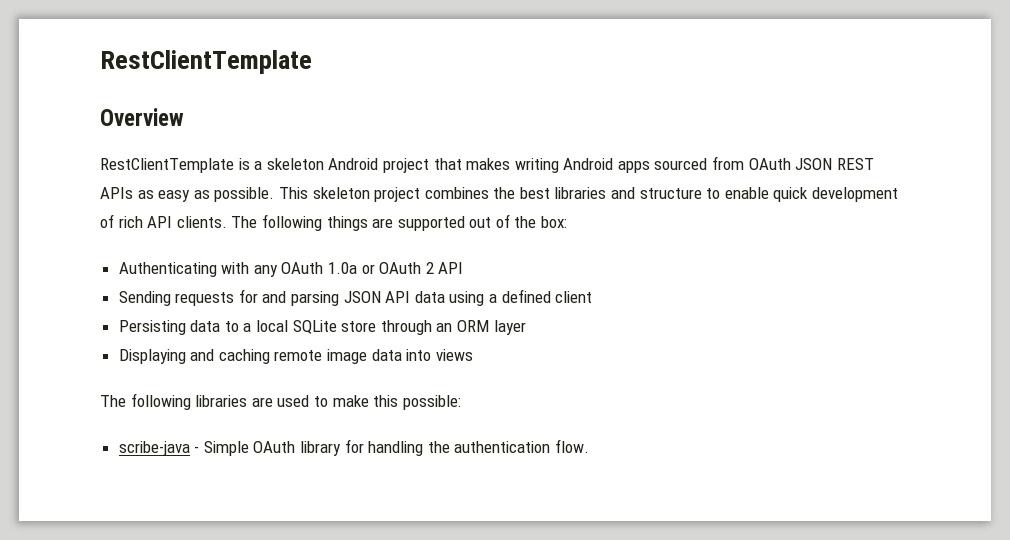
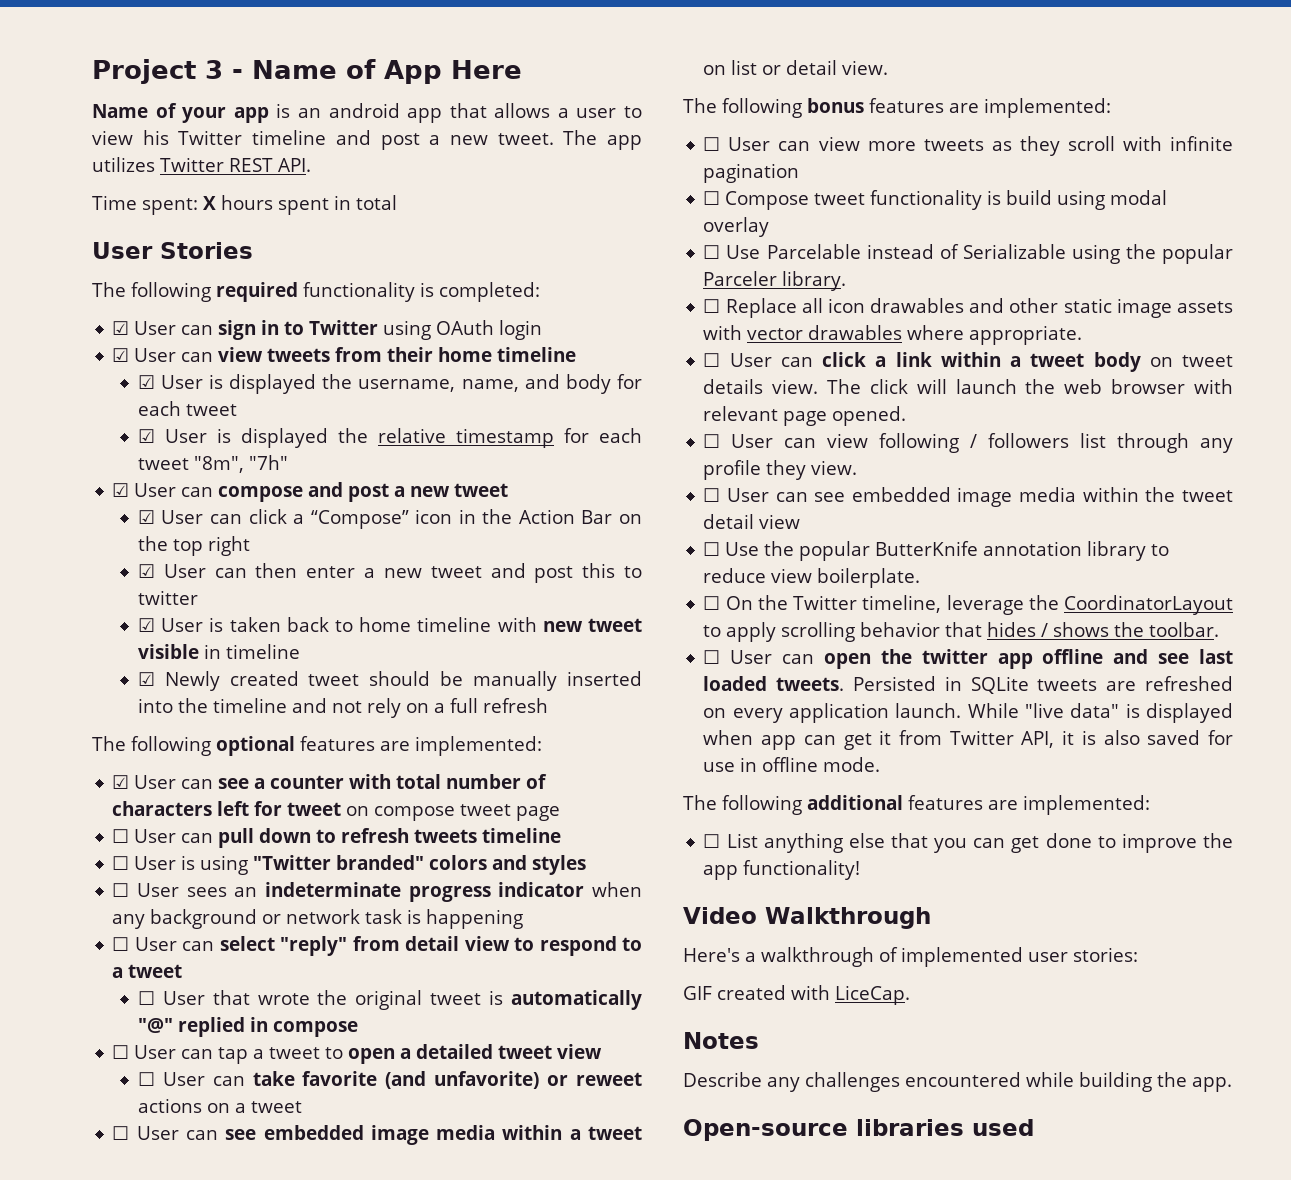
[100,50,312,74] [100,108,184,126] [100,156,874,173] [100,187,899,202] [100,214,568,231] [118,262,464,277] [118,289,593,306] [118,320,526,335] [118,349,473,364] [100,393,461,410] [118,439,590,456] RestClientTemplate // Overview // RestClientTemplate is a skeleton Android project that makes writing Android apps sourced from OAuth JSON REST APIs as easy as possible. This skeleton project combines the best libraries and structure to enable quick development of rich API clients. The following things are supported out of the box: // Authenticating with any OAuth 1.0a or OAuth 2 API // Sending requests for and parsing JSON API data using a defined client // Persisting data to a local SQLite store through an ORM layer // Displaying and caching remote image data into views // The following libraries are used to make this possible: // scribe-java - Simple OAuth library for handling the authentication flow. -> [92,59,522,84] [92,103,642,123] [92,130,642,150] [92,157,311,172] [92,195,397,215] [92,242,253,259] [92,282,540,302] [112,320,543,340] [112,347,577,362] [137,374,642,394] [137,401,237,416] [137,428,642,448] [137,455,288,473] [112,482,509,502] [137,509,642,529] [137,536,250,556] [137,563,642,583] [137,590,198,605] [137,617,642,632] [137,644,300,659] [137,671,642,691] [137,698,548,718] [92,736,542,756] [112,774,548,789] [112,801,561,821] [112,828,562,848] [112,855,587,875] [112,882,642,902] [112,909,524,929] [112,936,642,956] [112,964,183,978] [137,990,642,1010] [137,1017,358,1037] [112,1044,603,1064] [137,1071,642,1089] [137,1098,302,1113] [112,1125,642,1145] [703,60,889,75] [683,98,1111,118] [703,136,1233,156] [703,163,800,183] [703,190,1168,210] [703,217,770,237] [703,244,1233,264] [703,271,847,291] [703,298,1233,318] [703,325,1083,345] [703,352,1233,372] [703,379,1233,394] [703,406,907,426] [703,433,1233,453] [703,460,858,480] [703,487,1233,507] [703,514,801,529] [703,541,1170,561] [703,568,921,588] [703,595,1233,615] [703,622,1220,642] [703,649,1233,669] [703,676,1233,694] [703,703,1233,723] [703,730,1233,750] [703,757,881,772] [683,795,1150,815] [703,833,1233,853] [703,860,861,880] [683,907,931,929] [683,947,1138,967] [683,985,910,1005] [683,1032,759,1049] [683,1072,1232,1092] [683,1119,1034,1141] Project 3 - Name of App Here // Name of your app is an android app that allows a user to view his Twitter timeline and post a new tweet. The app utilizes Twitter REST API. // Time spent: X hours spent in total // User Stories // The following required functionality is completed: // ☑ User can sign in to Twitter using OAuth login // ☑ User can view tweets from their home timeline // ☑ User is displayed the username, name, and body for each tweet // ☑ User is displayed the relative timestamp for each tweet "8m", "7h" // ☑ User can compose and post a new tweet // ☑ User can click a “Compose” icon in the Action Bar on the top right // ☑ User can then enter a new tweet and post this to twitter // ☑ User is taken back to home timeline with new tweet visible in timeline // ☑ Newly created tweet should be manually inserted into the timeline and not rely on a full refresh // The following optional features are implemented: // ☑ User can see a counter with total number of characters left for tweet on compose tweet page // ☐ User can pull down to refresh tweets timeline // ☐ User is using "Twitter branded" colors and styles // ☐ User sees an indeterminate progress indicator when any background or network task is happening // ☐ User can select "reply" from detail view to respond to a tweet // ☐ User that wrote the original tweet is automatically "@" replied in compose // ☐ User can tap a tweet to open a detailed tweet view // ☐ User can take favorite (and unfavorite) or reweet actions on a tweet // ☐ User can see embedded image media within a tweet on list or detail view. // The following bonus features are implemented: // ☐ User can view more tweets as they scroll with infinite pagination // ☐ Compose tweet functionality is build using modal overlay // ☐ Use Parcelable instead of Serializable using the popular Parceler library. // ☐ Replace all icon drawables and other static image assets with vector drawables where appropriate. // ☐ User can click a link within a tweet body on tweet details view. The click will launch the web browser with relevant page opened. // ☐ User can view following / followers list through any profile they view. // ☐ User can see embedded image media within the tweet detail view // ☐ Use the popular ButterKnife annotation library to reduce view boilerplate. // ☐ On the Twitter timeline, leverage the CoordinatorLayout to apply scrolling behavior that hides / shows the toolbar. // ☐ User can open the twitter app offline and see last loaded tweets. Persisted in SQLite tweets are refreshed on every application launch. While "live data" is displayed when app can get it from Twitter API, it is also saved for use in offline mode. // The following additional features are implemented: // ☐ List anything else that you can get done to improve the app functionality! // Video Walkthrough // Here's a walkthrough of implemented user stories: // GIF created with LiceCap. // Notes // Describe any challenges encountered while building the app. // Open-source libraries used

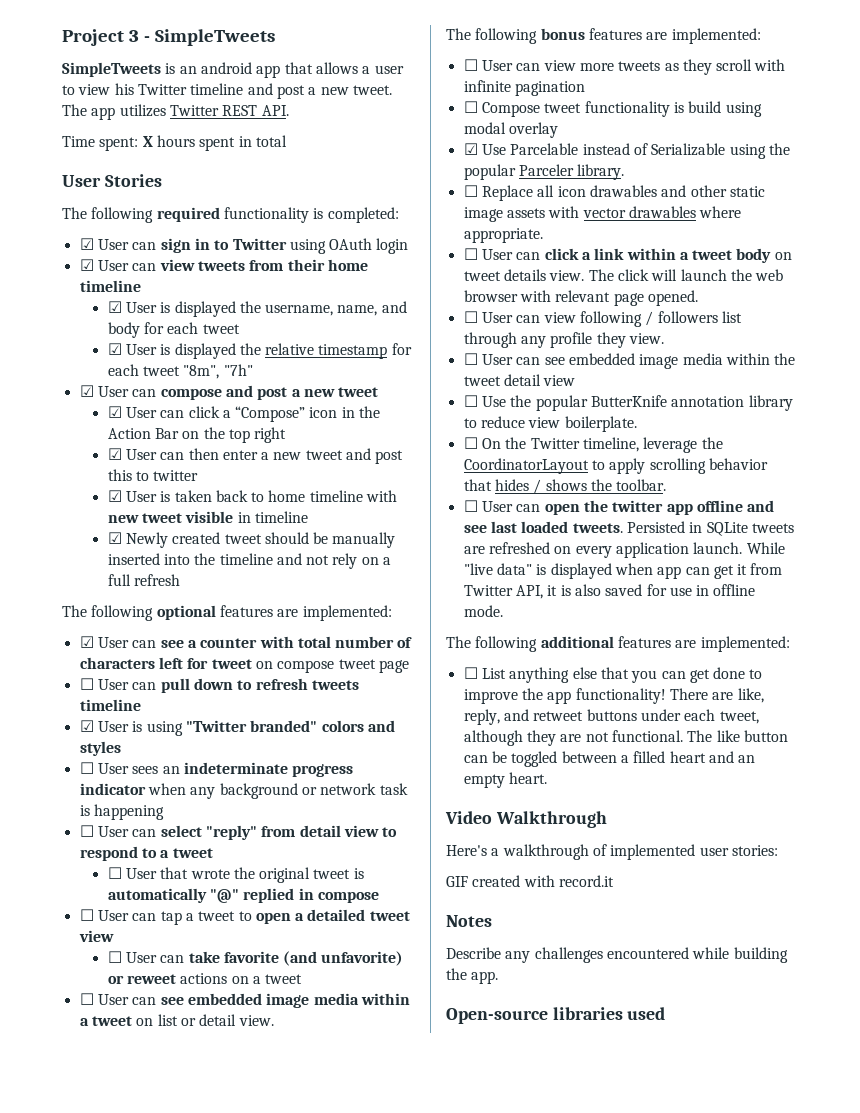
[252,59,522,84] [92,103,269,123] Name of App Here // Name of your app -> [154,29,275,46] [62,62,161,77] SimpleTweets // SimpleTweets
[112,856,130,870] ☐ -> [79,720,94,732] ☑
[703,245,721,259] ☐ -> [463,143,478,155] ☑
(861, 870) none -> [669,688,764,703] [463,709,759,725] [463,730,788,746] [463,751,756,767] [463,772,547,788] There are like, reply, and retweet buttons under each tweet, although they are not functional. The like button can be toggled between a filled heart and an empty heart.
[835,985,910,1005] LiceCap. -> [558,875,614,887] record.it

